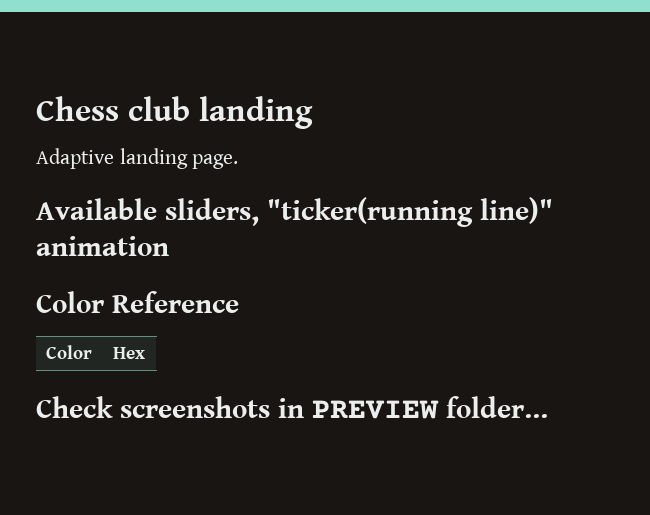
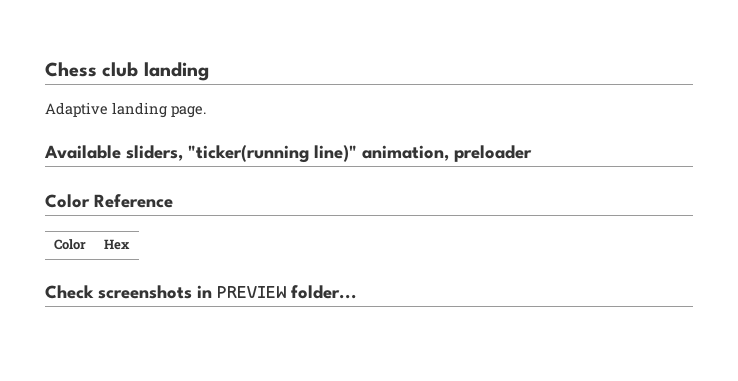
[36,236,169,256] animation -> [362,145,532,162] animation, preloader

